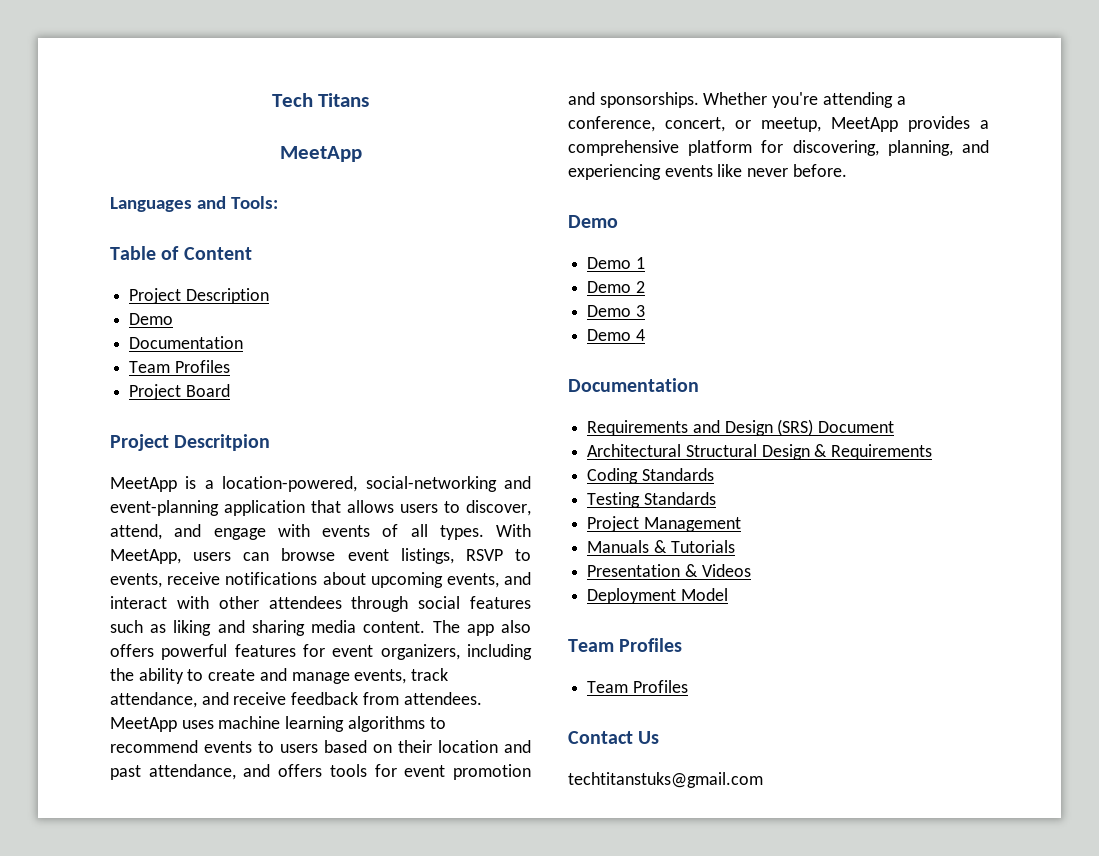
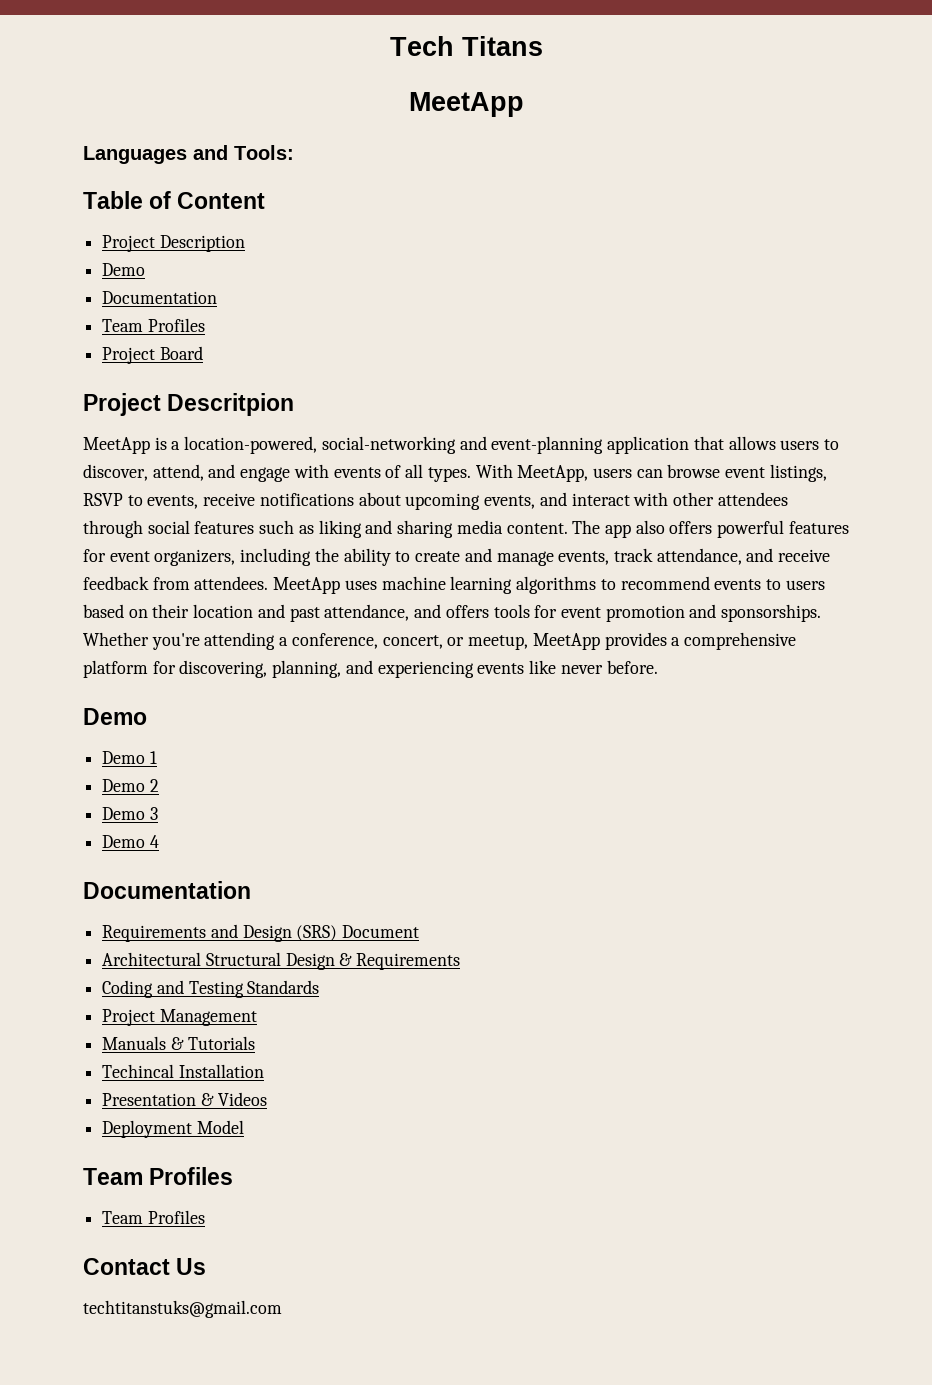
[641,468,714,481] Standards // -> [156,980,184,994] and
(735, 546) none -> [102,1064,264,1078] // Techincal Installation

